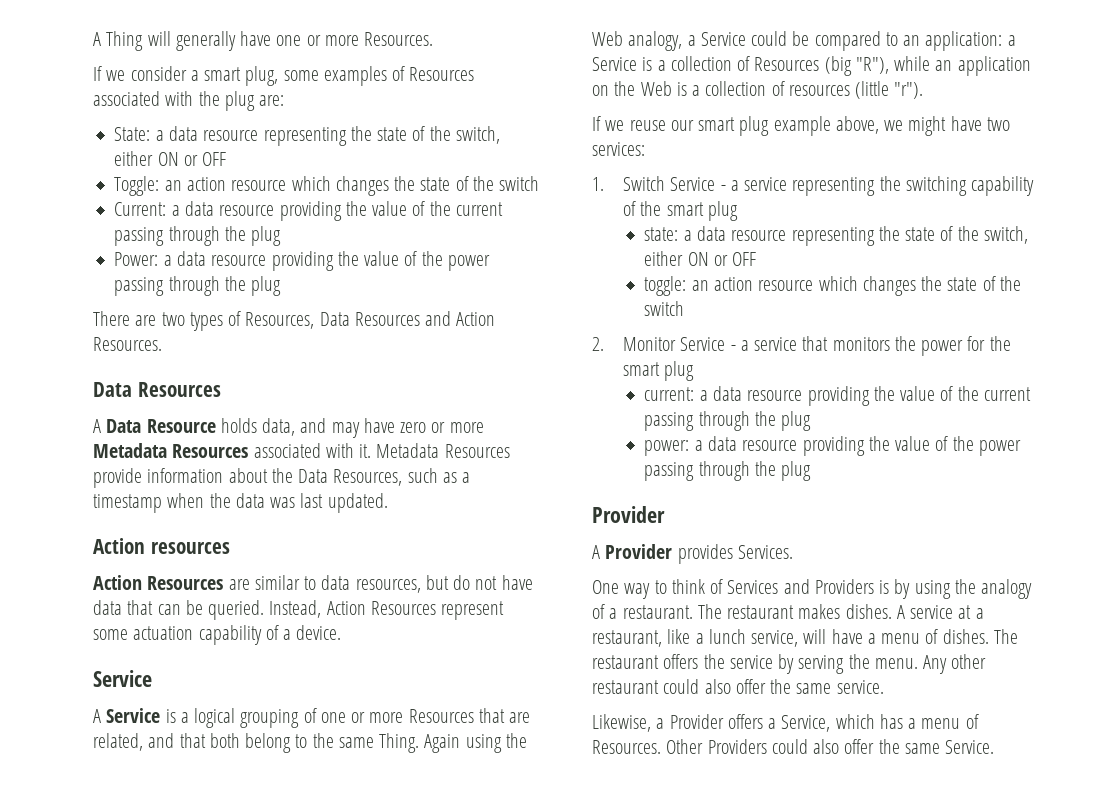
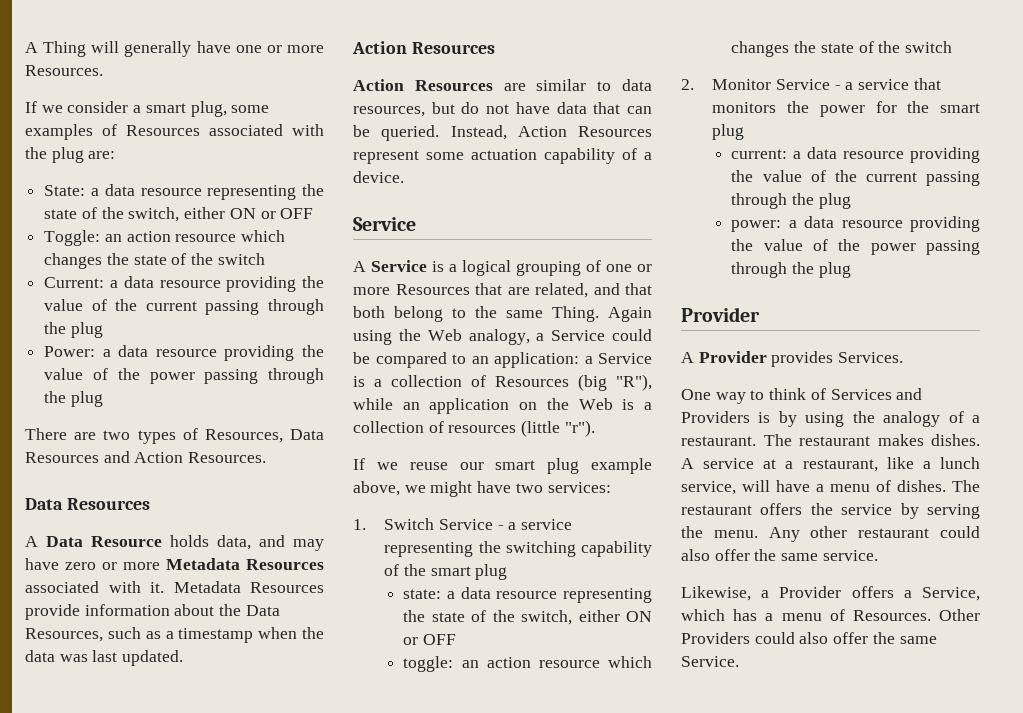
[150,542,230,554] resources -> [411,42,495,54] Resources

